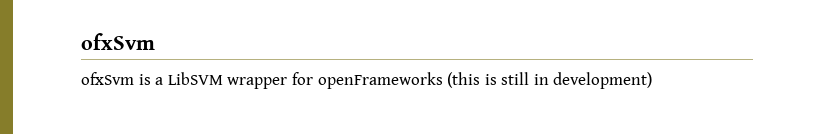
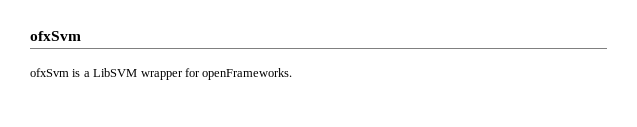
[317,72,653,89] openFrameworks (this is still in development) -> [202,68,293,80] openFrameworks.

